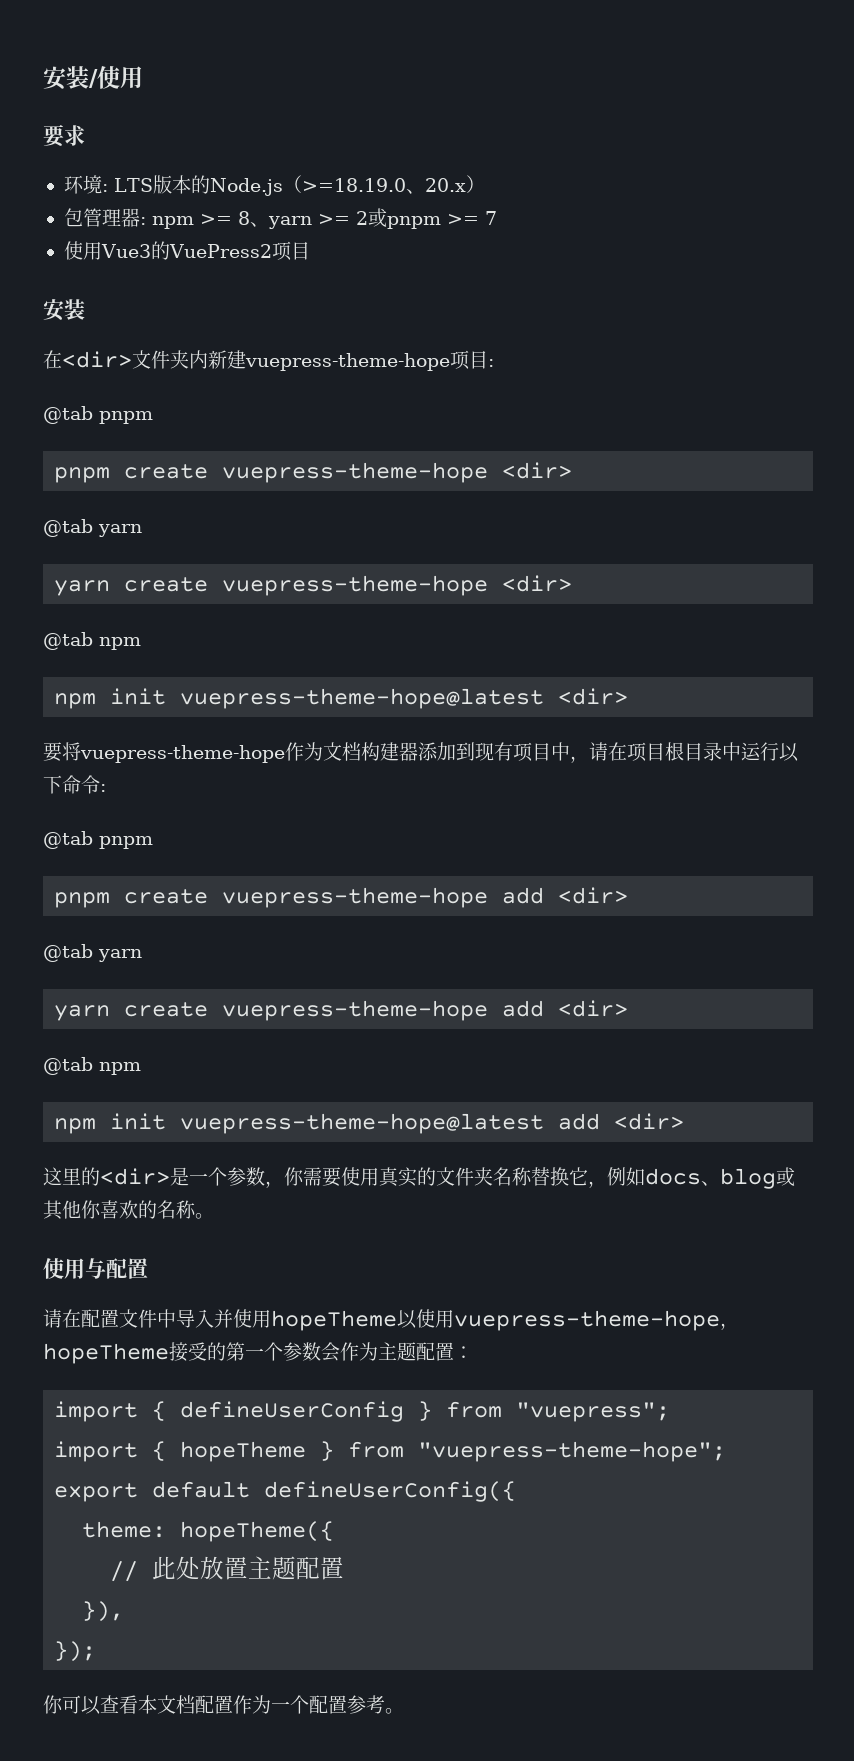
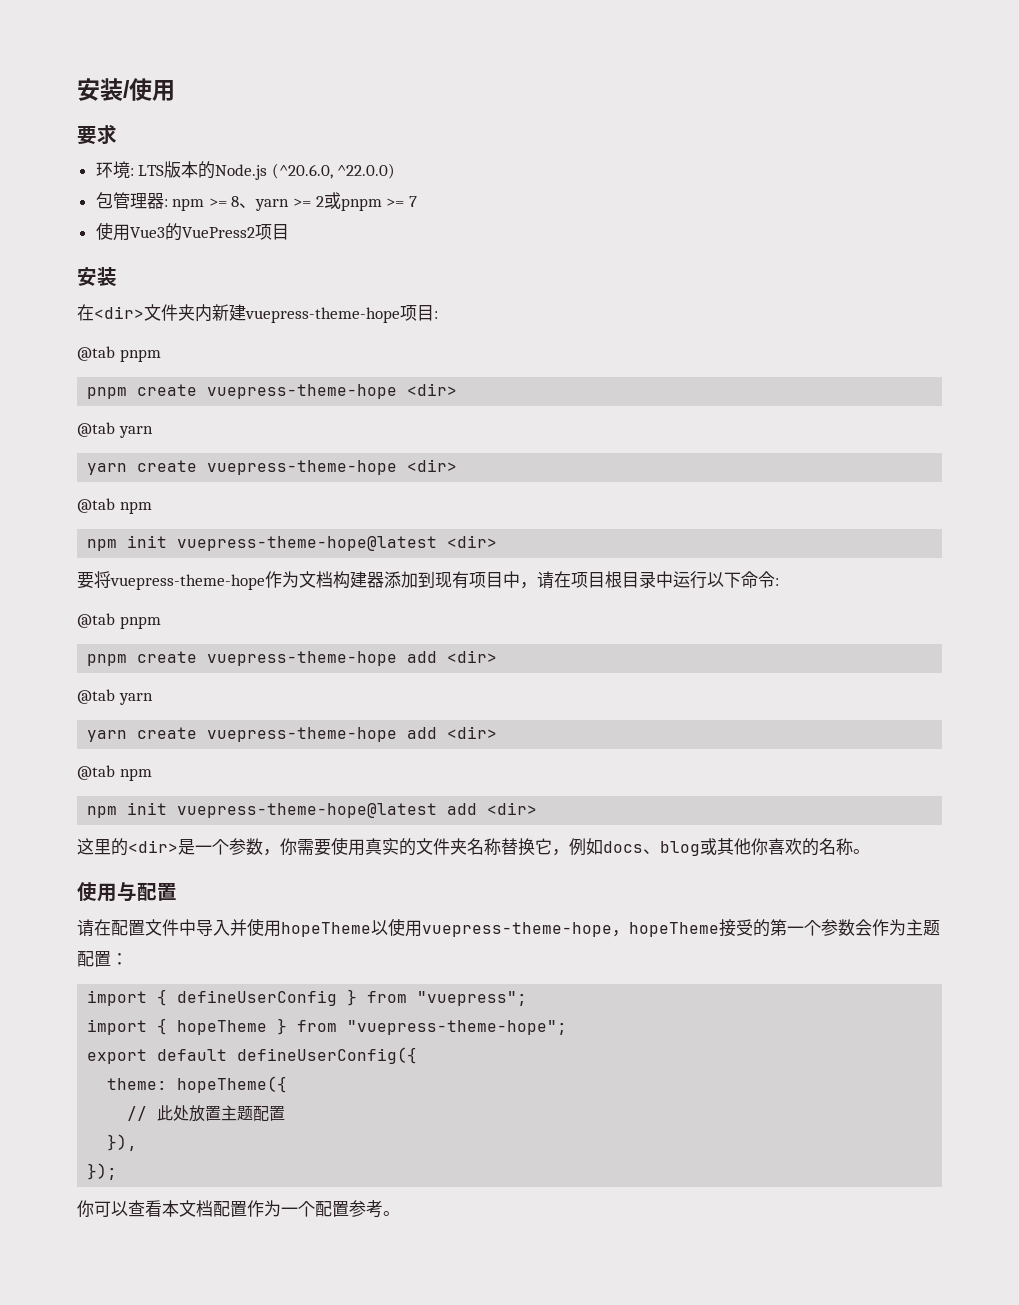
[282,175,485,194] （>=18.19.0、20.x） -> [271,163,396,179] (^20.6.0, ^22.0.0)

